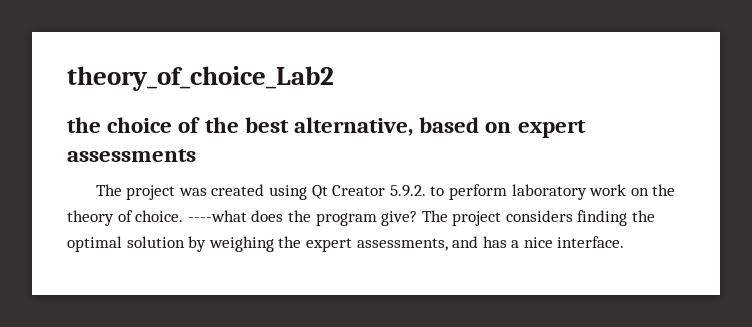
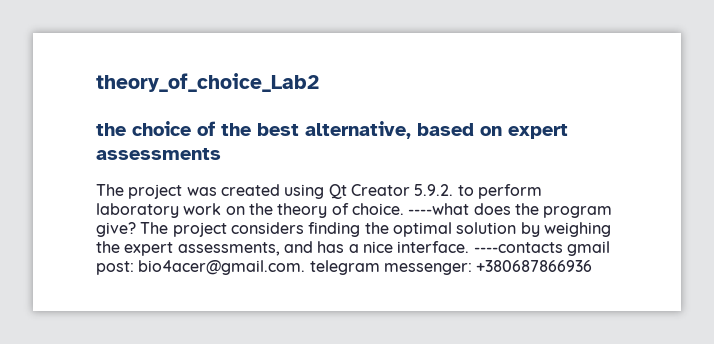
(625, 242) none -> [473,241,610,256] [96,260,593,275] ----contacts gmail post: bio4acer@gmail.com. telegram messenger: +380687866936

